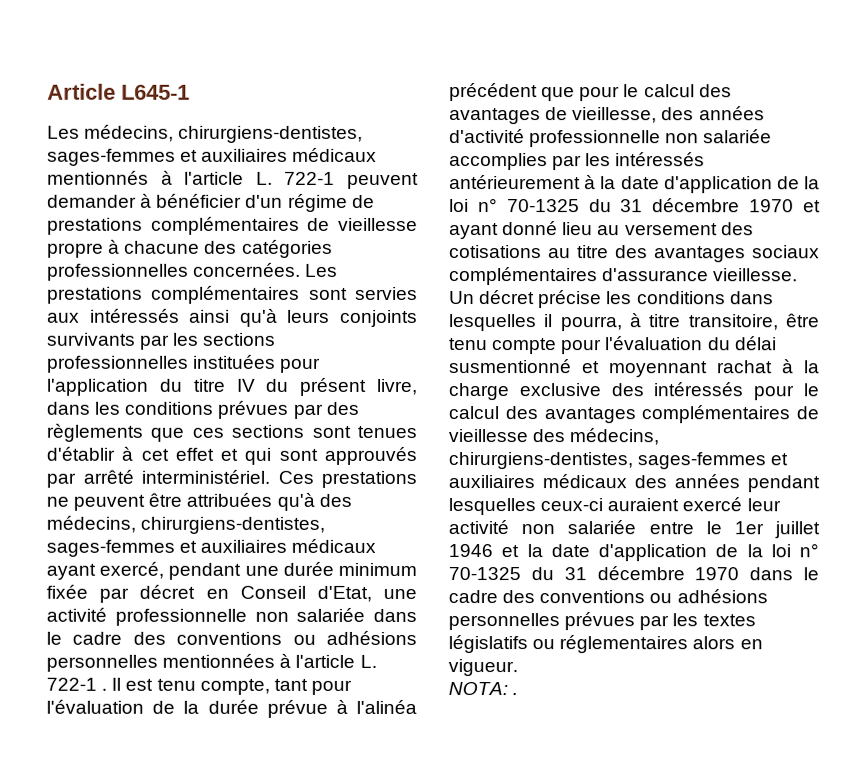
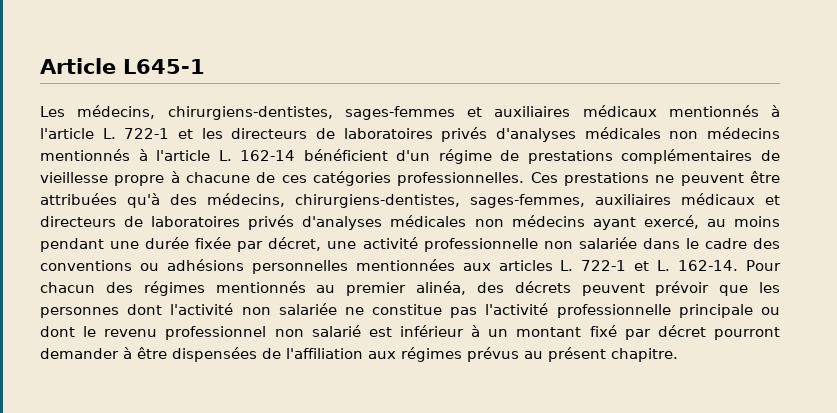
[347,172,419,189] [47,193,243,208] peuvent demander à bénéficier -> [177,127,780,142] [40,149,388,161] et les directeurs de laboratoires privés d'analyses médicales non médecins mentionnés à l'article L. 162-14 bénéficient
[204,239,333,258] [47,262,339,281] [47,285,418,304] [47,308,418,327] [47,332,277,350] [47,354,322,373] [46,377,418,396] [46,400,359,419] [46,423,417,442] [46,446,417,465] [46,469,270,488] des catégories professionnelles concernées. Les prestations complémentaires sont servies aux intéressés ainsi qu'à leurs conjoints survivants par les sections professionnelles instituées pour l'application du titre IV du présent livre, dans les conditions prévues par des règlements que ces sections sont tenues d'établir à cet effet et qui sont approuvés par arrêté interministériel. -> [256,171,525,186] de ces catégories professionnelles.
[46,538,377,557] [46,561,165,580] sages-femmes et auxiliaires médicaux ayant exercé, -> [470,193,780,208] [40,215,780,230] sages-femmes, auxiliaires médicaux et directeurs de laboratoires privés d'analyses médicales non médecins ayant exercé, au moins
[338,562,418,576] minimum -> (190, 243) none
[139,584,372,602] décret en Conseil d'Etat, -> [268,237,322,251] décret,
[279,653,377,668] [46,677,352,695] [46,699,418,718] [449,83,732,102] [449,106,765,125] [449,129,773,148] [449,152,706,171] [449,175,820,194] [449,198,821,213] [449,221,754,240] [449,245,820,263] [449,267,799,286] [449,290,774,309] [449,313,820,332] [449,336,777,355] [449,359,820,378] [448,382,820,401] [448,405,819,424] [448,428,660,446] [448,452,789,470] [448,474,820,493] [448,497,781,516] [448,520,820,539] [448,543,819,562] [448,566,819,581] [448,589,768,604] [448,612,756,631] [448,635,763,654] [448,659,518,677] [448,682,519,696] à l'article L. 722-1 . Il est tenu compte, tant pour l'évaluation de la durée prévue à l'alinéa précédent que pour le calcul des avantages de vieillesse, des années d'activité professionnelle non salariée accomplies par les intéressés antérieurement à la date d'application de la loi n° 70-1325 du 31 décembre 1970 et ayant donné lieu au versement des cotisations au titre des avantages sociaux complémentaires d'assurance vieillesse. Un décret précise les conditions dans lesquelles il pourra, à titre transitoire, être tenu compte pour l'évaluation du délai susmentionné et moyennant rachat à la charge exclusive des intéressés pour le calcul des avantages complémentaires de vieillesse des médecins, chirurgiens-dentistes, sages-femmes et auxiliaires médicaux des années pendant lesquelles ceux-ci auraient exercé leur activité non salariée entre le 1er juillet 1946 et la date d'application de la loi n° 70-1325 du 31 décembre 1970 dans le cadre des conventions ou adhésions personnelles prévues par les textes législatifs ou réglementaires alors en vigueur. // NOTA: . -> [462,260,781,271] [40,281,780,296] [40,303,780,318] [40,325,780,340] [40,347,678,362] aux articles L. 722-1 et L. 162-14. Pour chacun des régimes mentionnés au premier alinéa, des décrets peuvent prévoir que les personnes dont l'activité non salariée ne constitue pas l'activité professionnelle principale ou dont le revenu professionnel non salarié est inférieur à un montant fixé par décret pourront demander à être dispensées de l'affiliation aux régimes prévus au présent chapitre.

